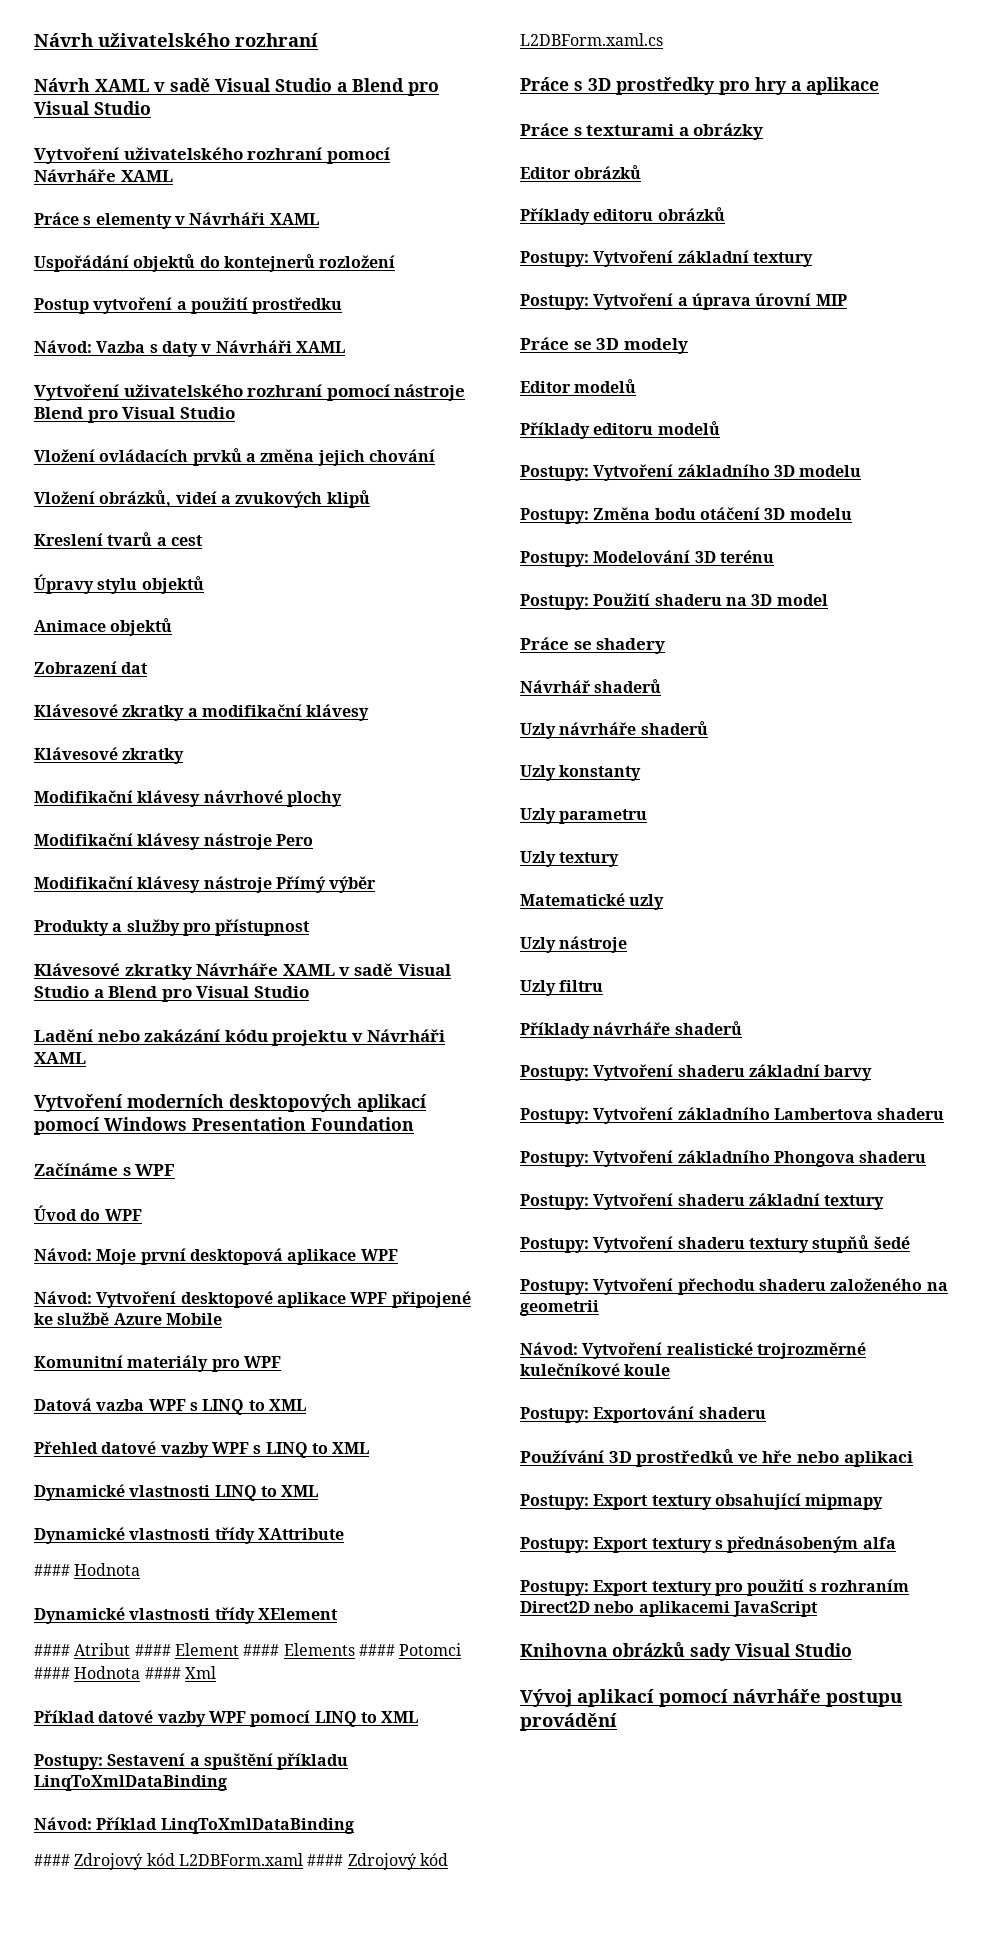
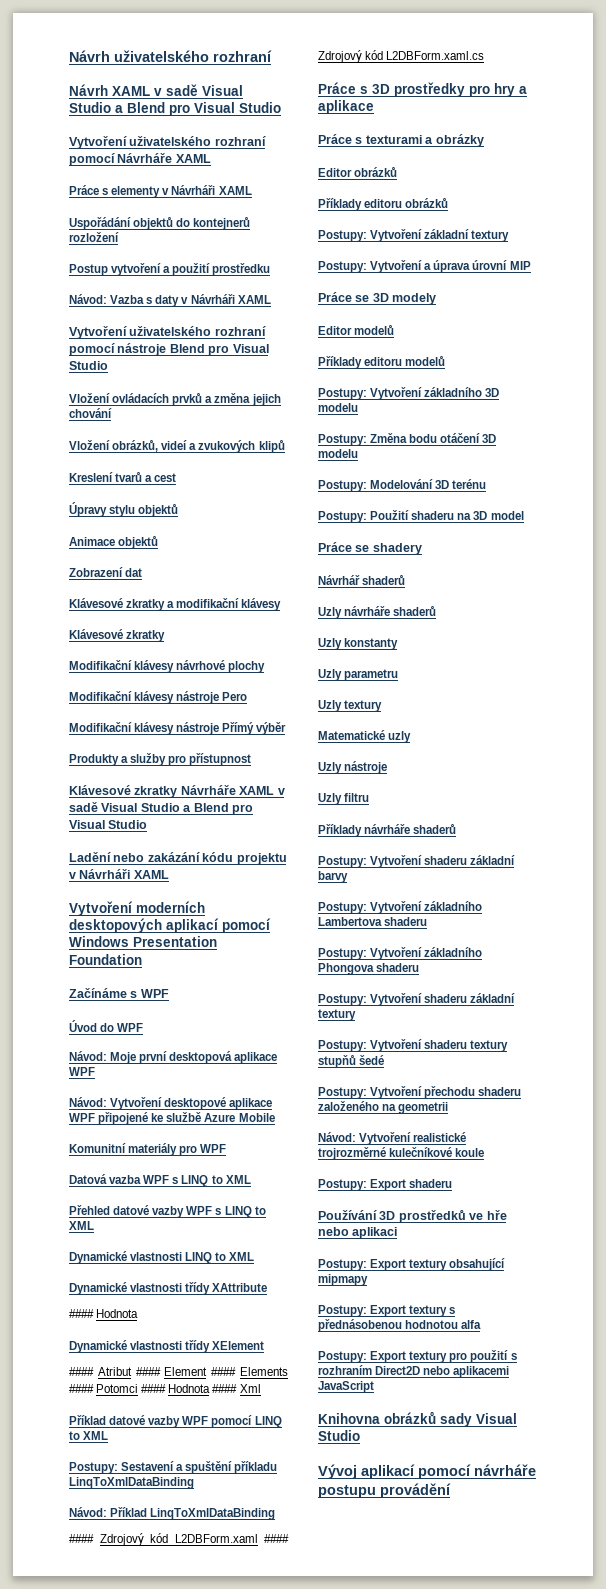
[593,1406,695,1423] Exportování -> [370,1179,407,1191] Export
[727,1536,859,1553] přednásobeným -> [318,1319,459,1332] přednásobenou hodnotou

